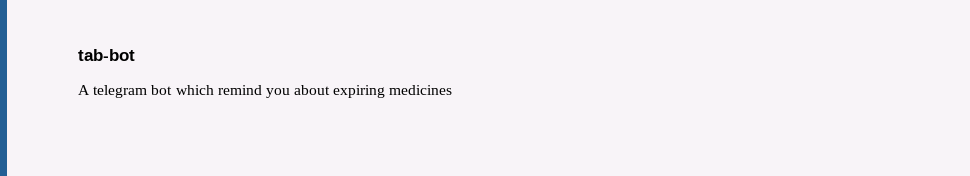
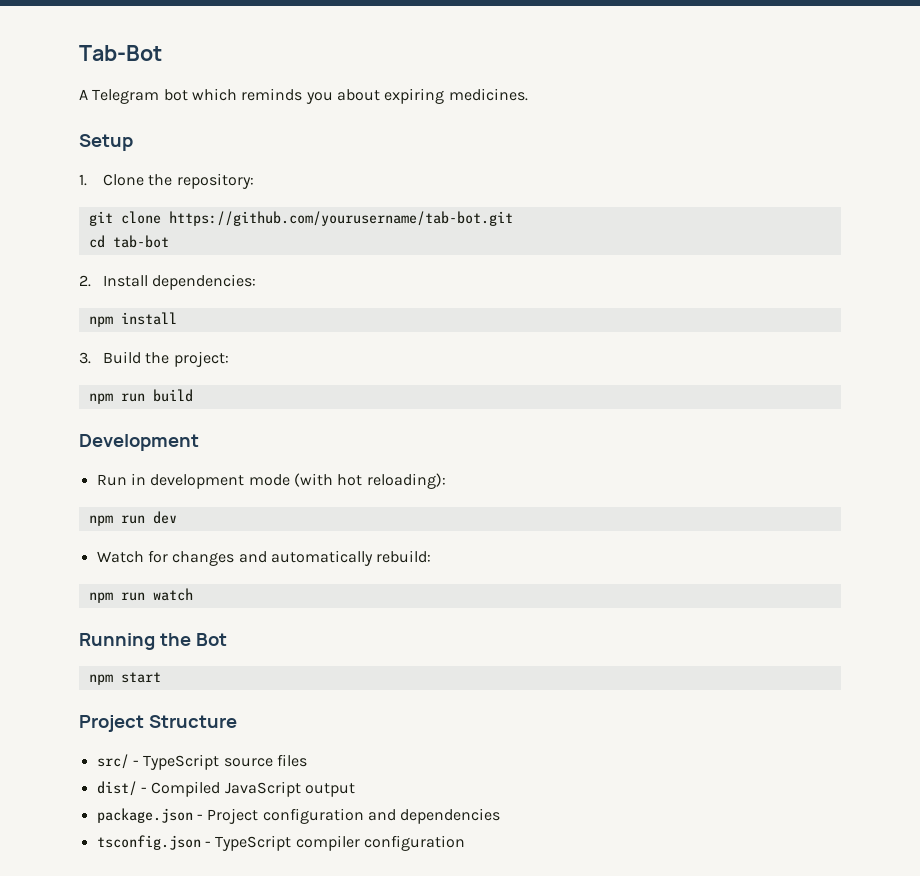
[78,49,135,61] tab-bot -> [79,45,162,61] Tab-Bot
[93,85,148,98] telegram -> [92,89,160,104] Telegram
[217,85,262,95] remind -> [241,88,303,101] reminds
[389,85,453,95] medicines -> [448,88,528,101] [79,134,133,151] [79,173,254,189] [88,211,513,226] [88,235,169,248] [79,274,257,290] [88,312,177,327] [79,351,229,367] [88,389,193,404] [79,434,199,451] [96,473,446,489] [88,511,177,526] [96,550,432,566] [88,588,193,603] [79,633,227,650] [88,672,161,685] [79,715,237,732] [96,754,307,770] [96,781,355,797] [96,808,501,824] [96,835,465,851] medicines. // Setup // 1. Clone the repository: // git clone https://github.com/yourusername/tab-bot.git // cd tab-bot // 2. Install dependencies: // npm install // 3. Build the project: // npm run build // Development // Run in development mode (with hot reloading): // npm run dev // Watch for changes and automatically rebuild: // npm run watch // Running the Bot // npm start // Project Structure // src/ - TypeScript source files // dist/ - Compiled JavaScript output // package.json - Project configuration and dependencies // tsconfig.json - TypeScript compiler configuration

